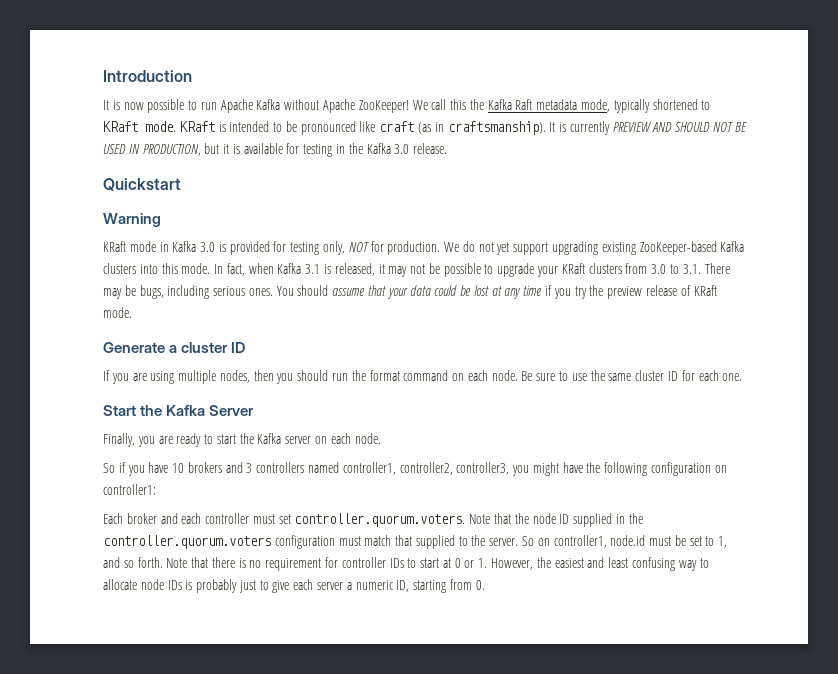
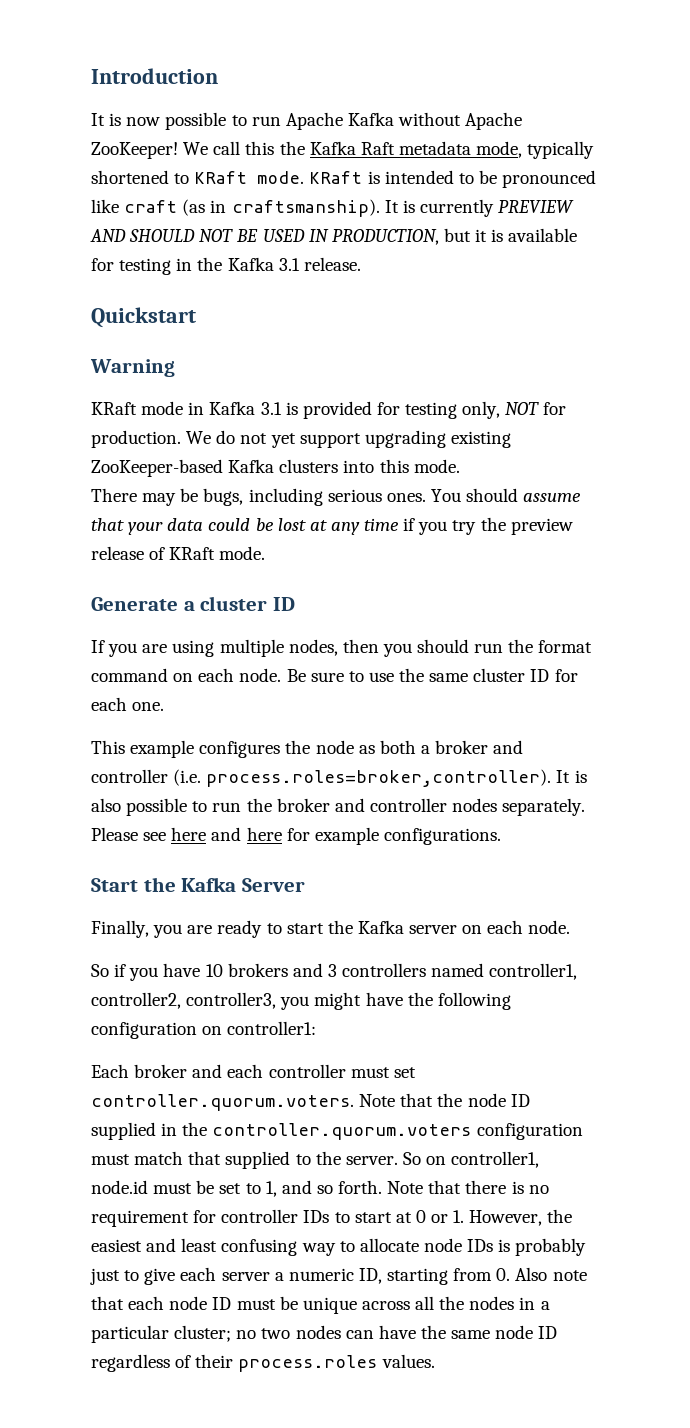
[394,144,410,154] 3.0 -> [278,258,300,271] 3.1
[200,242,216,252] 3.0 -> [260,402,282,415] 3.1
[214,263,701,277] In fact, when Kafka 3.1 is released, it may not be possible to upgrade your KRaft clusters from 3.0 to 3.1. -> (460, 466) //
(743, 377) none -> [91,740,524,758] [91,769,587,787] [91,798,586,816] [91,827,501,845] // This example configures the node as both a broker and controller (i.e. process.roles=broker,controller). It is also possible to run the broker and controller nodes separately. Please see here and here for example configurations.
(485, 585) none -> [515,1267,587,1281] [91,1296,550,1314] [91,1325,558,1343] [91,1354,435,1372] Also note that each node ID must be unique across all the nodes in a particular cluster; no two nodes can have the same node ID regardless of their process.roles values.

